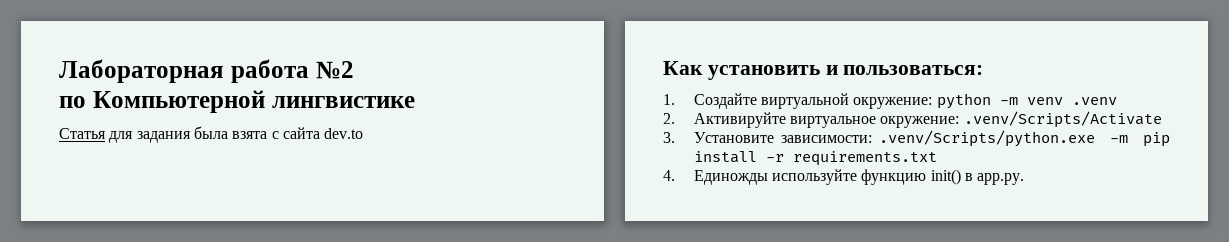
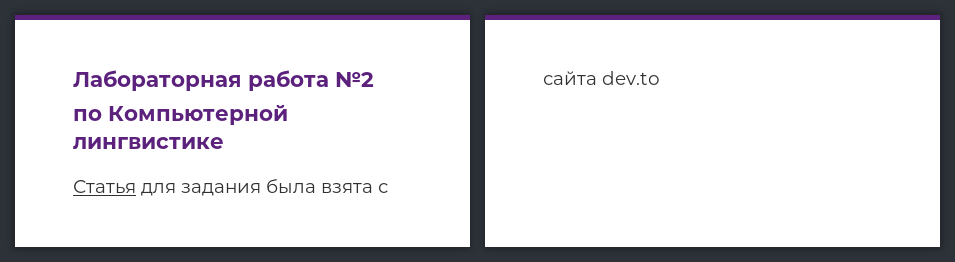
[663,61,984,80] [663,93,1117,109] [663,111,1162,128] [663,130,1170,147] [693,151,937,166] [663,169,1025,185] // Как установить и пользоваться: // 1. Создайте виртуальной окружение: python -m venv .venv // 2. Активируйте виртуальное окружение: .venv/Scripts/Activate // 3. Установите зависимости: .venv/Scripts/python.exe -m pip install -r requirements.txt // 4. Единожды используйте функцию init() в app.py. -> (660, 78) none

